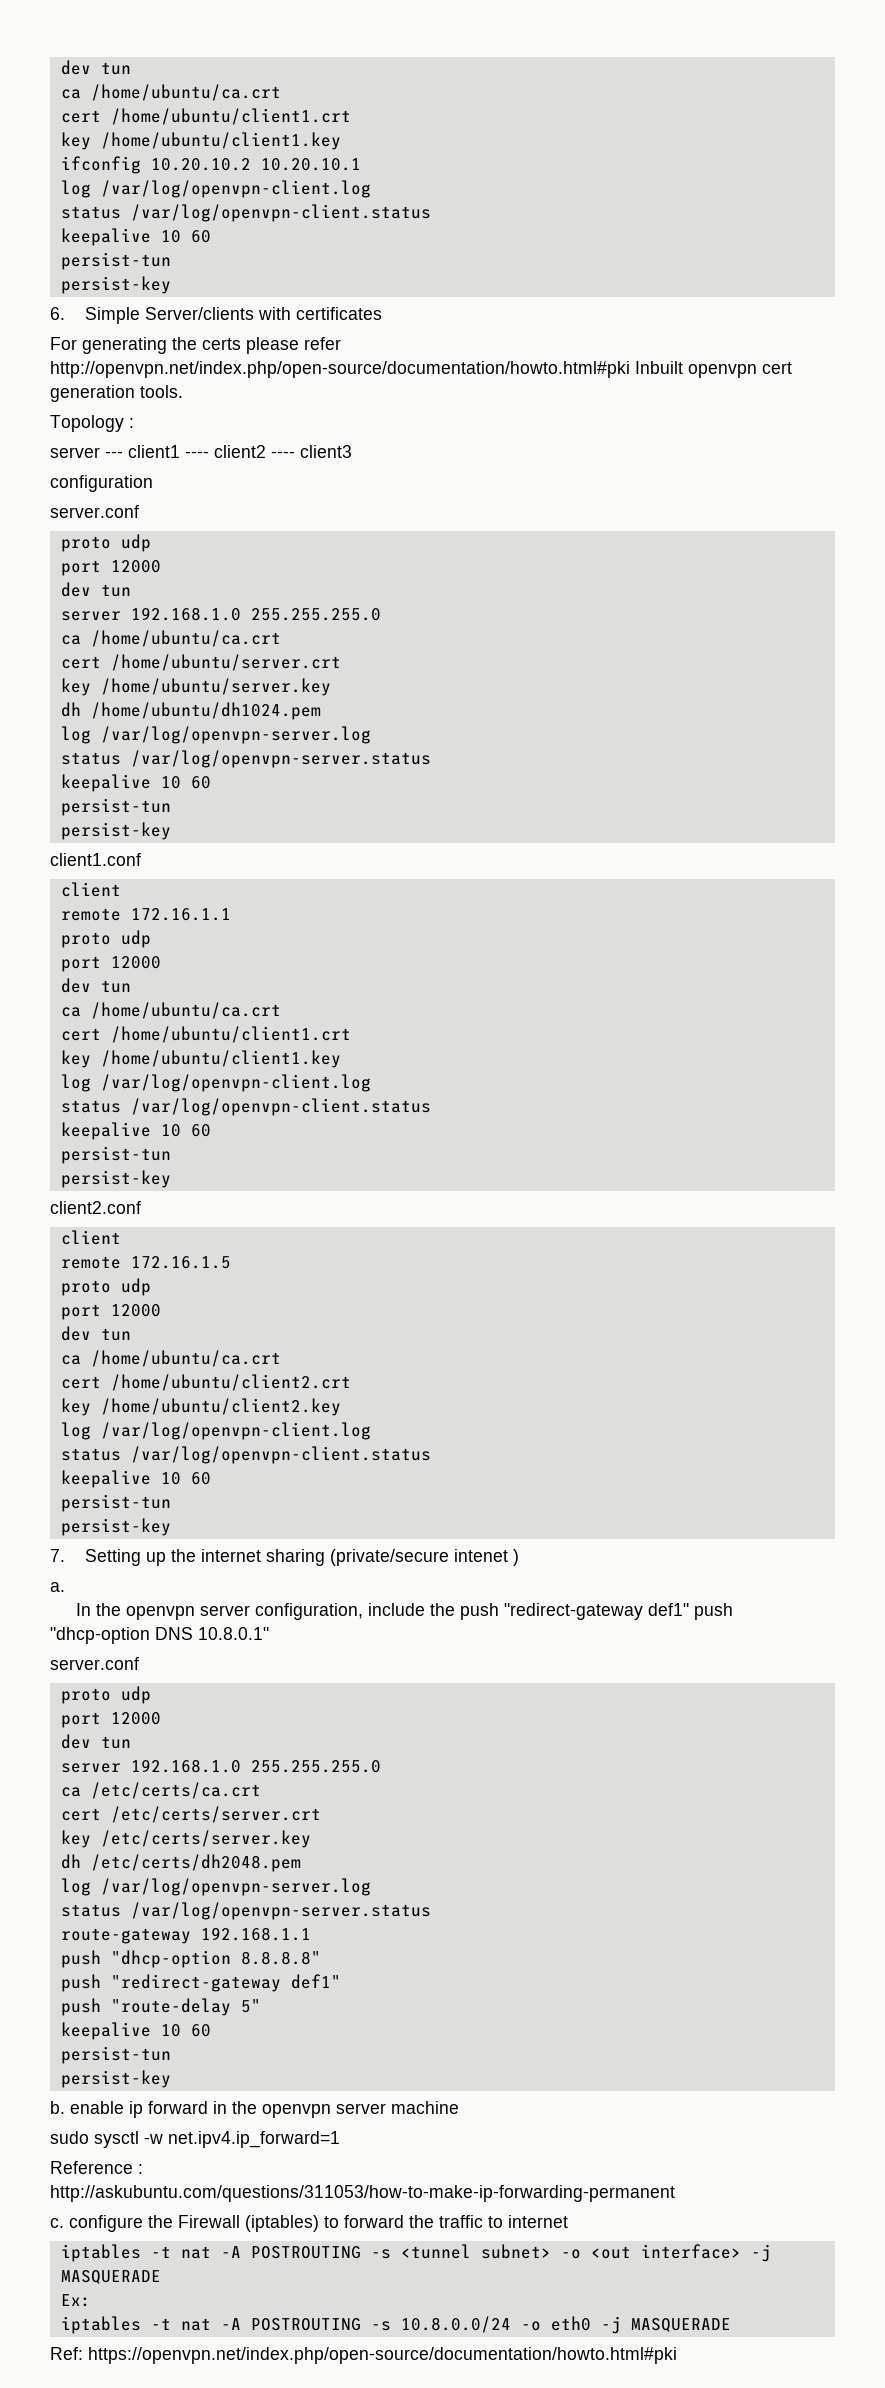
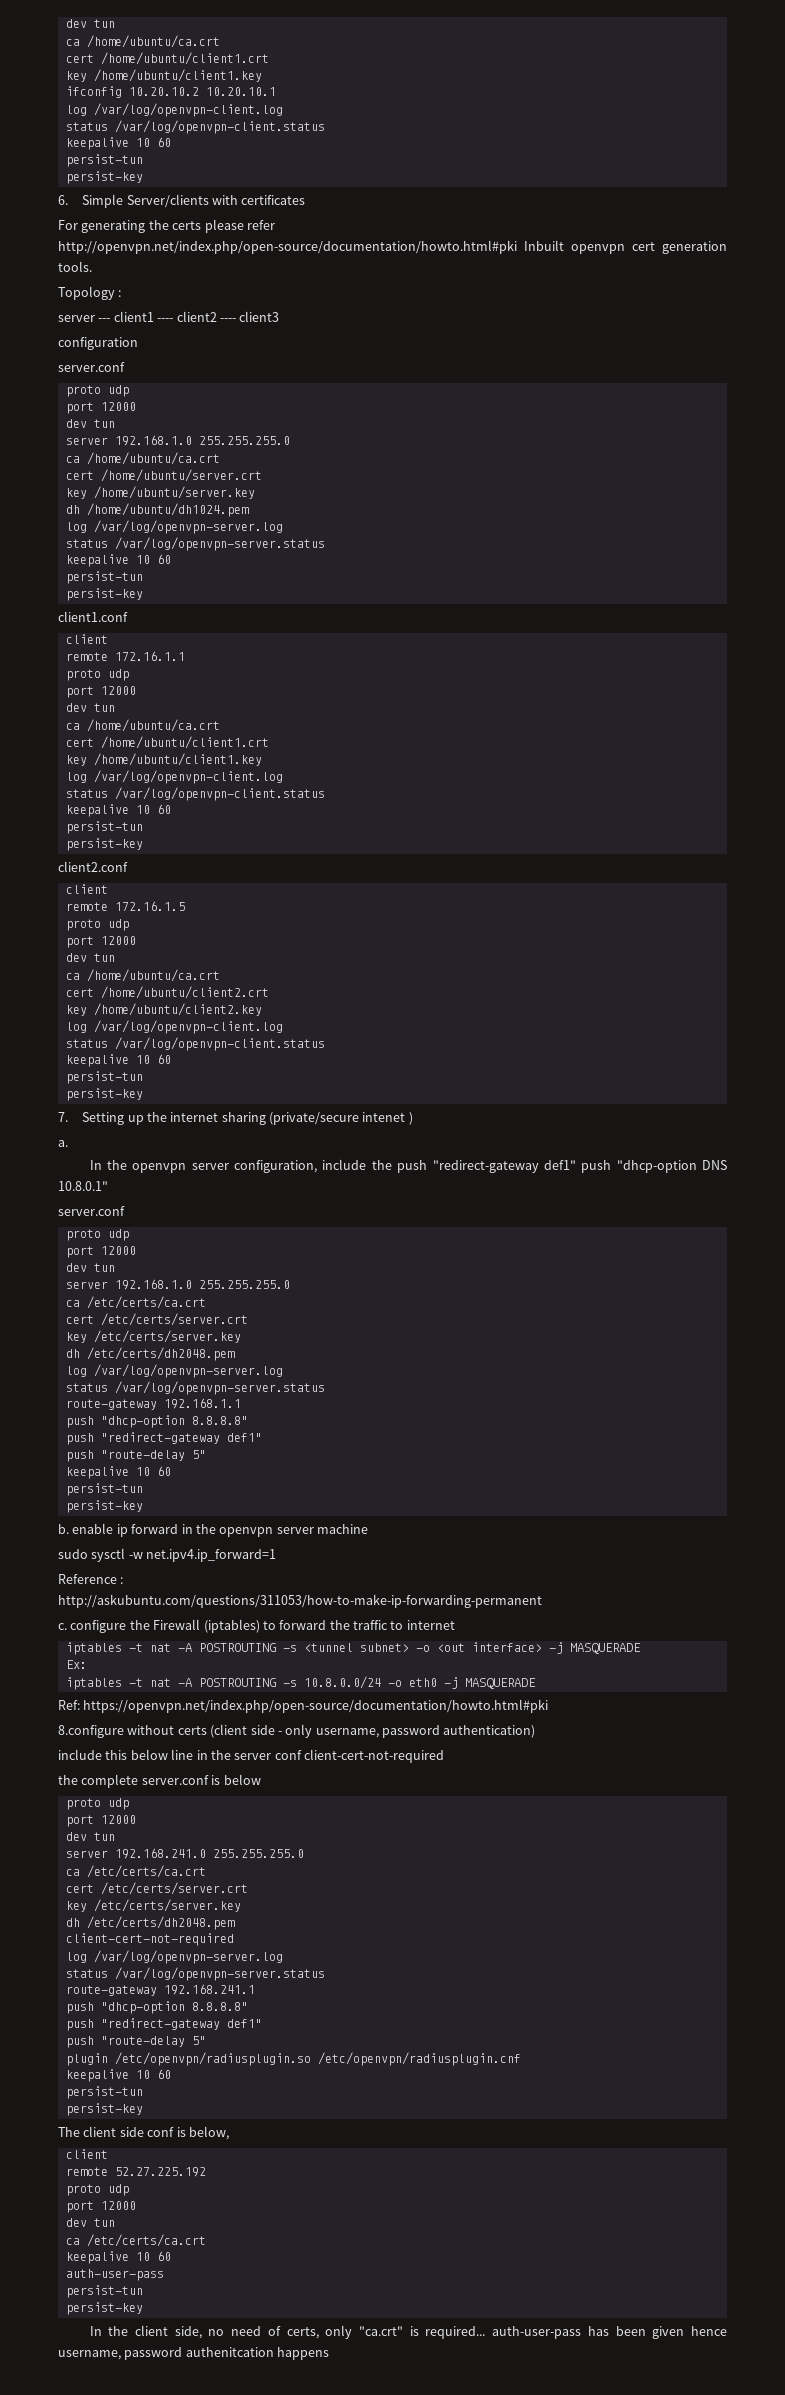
(677, 2355) none -> [58,1724,536,1738] [58,1749,444,1763] [58,1774,261,1788] [65,1798,129,1810] [65,1815,136,1827] [65,1832,115,1841] [65,1848,304,1859] [65,1865,206,1878] [65,1882,248,1895] [65,1899,241,1912] [65,1916,235,1930] [65,1933,234,1946] [65,1950,283,1964] [65,1967,325,1981] [65,1984,255,1996] [65,2001,248,2014] [65,2018,262,2031] [65,2036,206,2048] [65,2052,521,2066] [65,2069,171,2082] [65,2086,143,2099] [65,2103,143,2116] [58,2126,229,2140] [65,2149,108,2159] [65,2167,206,2177] [65,2184,129,2196] [65,2201,136,2213] [65,2218,115,2227] [65,2234,206,2247] [65,2251,171,2264] [65,2269,164,2281] [65,2285,143,2298] [65,2302,143,2315] [89,2325,727,2339] [58,2347,330,2360] // 8.configure without certs (client side - only username, password authentication) // include this below line in the server conf client-cert-not-required // the complete server.conf is below // proto udp // port 12000 // dev tun // server 192.168.241.0 255.255.255.0 // ca /etc/certs/ca.crt // cert /etc/certs/server.crt // key /etc/certs/server.key // dh /etc/certs/dh2048.pem // client-cert-not-required // log /var/log/openvpn-server.log // status /var/log/openvpn-server.status // route-gateway 192.168.241.1 // push "dhcp-option 8.8.8.8" // push "redirect-gateway def1" // push "route-delay 5" // plugin /etc/openvpn/radiusplugin.so /etc/openvpn/radiusplugin.cnf // keepalive 10 60 // persist-tun // persist-key // The client side conf is below, // client // remote 52.27.225.192 // proto udp // port 12000 // dev tun // ca /etc/certs/ca.crt // keepalive 10 60 // auth-user-pass // persist-tun // persist-key // In the client side, no need of certs, only "ca.crt" is required... auth-user-pass has been given hence username, password authenitcation happens

